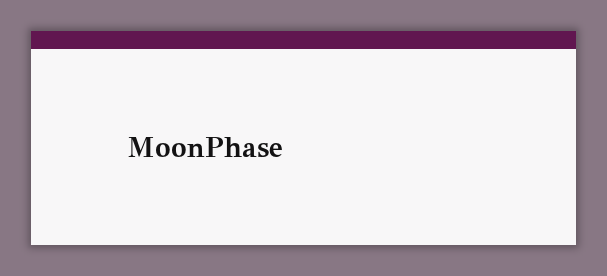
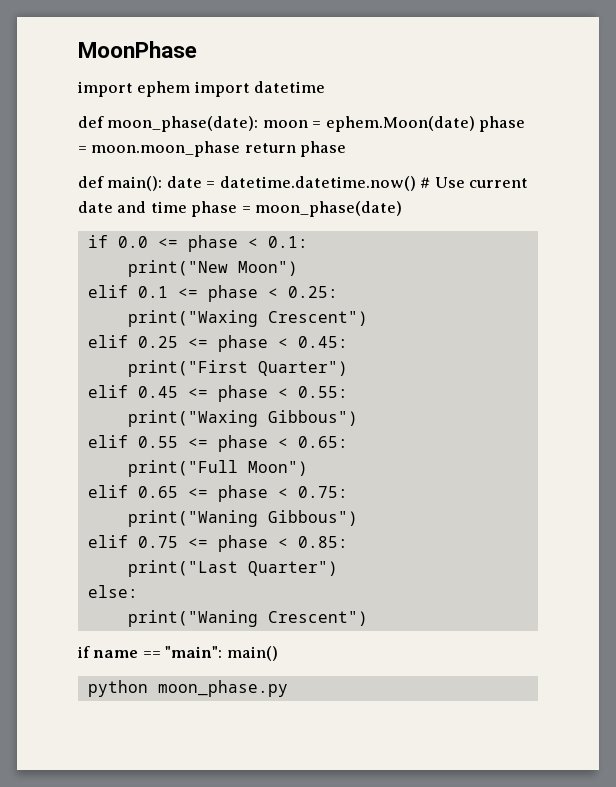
(283, 147) none -> [78,81,326,97] [78,116,526,132] [78,141,347,157] [78,176,529,191] [78,201,403,217] [87,235,308,252] [127,260,298,277] [87,285,338,302] [127,310,368,327] [87,335,348,352] [127,360,348,377] [87,385,348,402] [127,410,358,427] [87,435,348,452] [127,460,308,477] [87,485,348,502] [127,510,358,527] [87,535,348,552] [127,560,338,577] [87,585,138,598] [127,610,368,627] [78,646,278,661] [87,680,288,697] // import ephem import datetime // def moon_phase(date): moon = ephem.Moon(date) phase = moon.moon_phase return phase // def main(): date = datetime.datetime.now() # Use current date and time phase = moon_phase(date) // if 0.0 <= phase < 0.1: // print("New Moon") // elif 0.1 <= phase < 0.25: // print("Waxing Crescent") // elif 0.25 <= phase < 0.45: // print("First Quarter") // elif 0.45 <= phase < 0.55: // print("Waxing Gibbous") // elif 0.55 <= phase < 0.65: // print("Full Moon") // elif 0.65 <= phase < 0.75: // print("Waning Gibbous") // elif 0.75 <= phase < 0.85: // print("Last Quarter") // else: // print("Waning Crescent") // if name == "main": main() // python moon_phase.py

